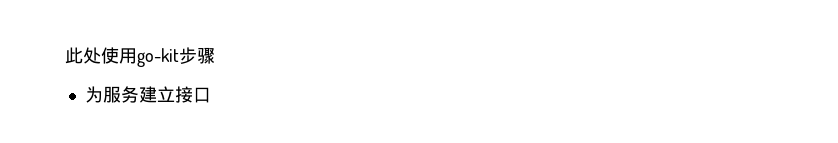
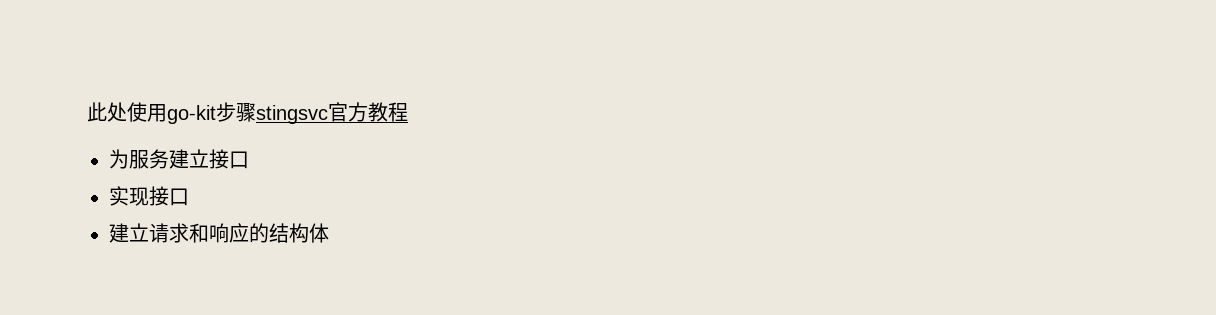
(215, 55) none -> [256,102,408,124] stingsvc官方教程
(211, 95) none -> [109,186,189,206] [109,223,329,243] // 实现接口 // 建立请求和响应的结构体

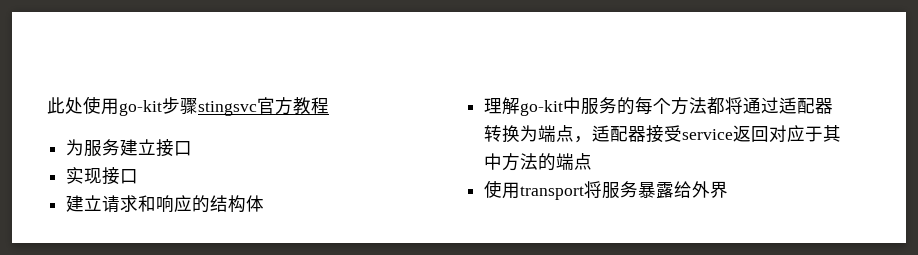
(329, 233) none -> [484,97,834,116] [484,125,842,143] [484,153,593,171] [484,180,729,200] // 理解go-kit中服务的每个方法都将通过适配器转换为端点，适配器接受service返回对应于其中方法的端点 // 使用transport将服务暴露给外界

